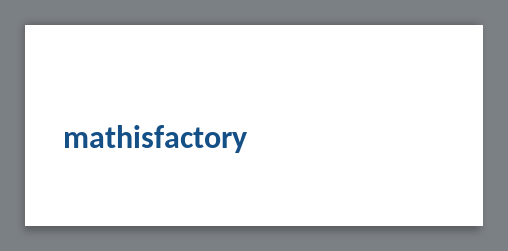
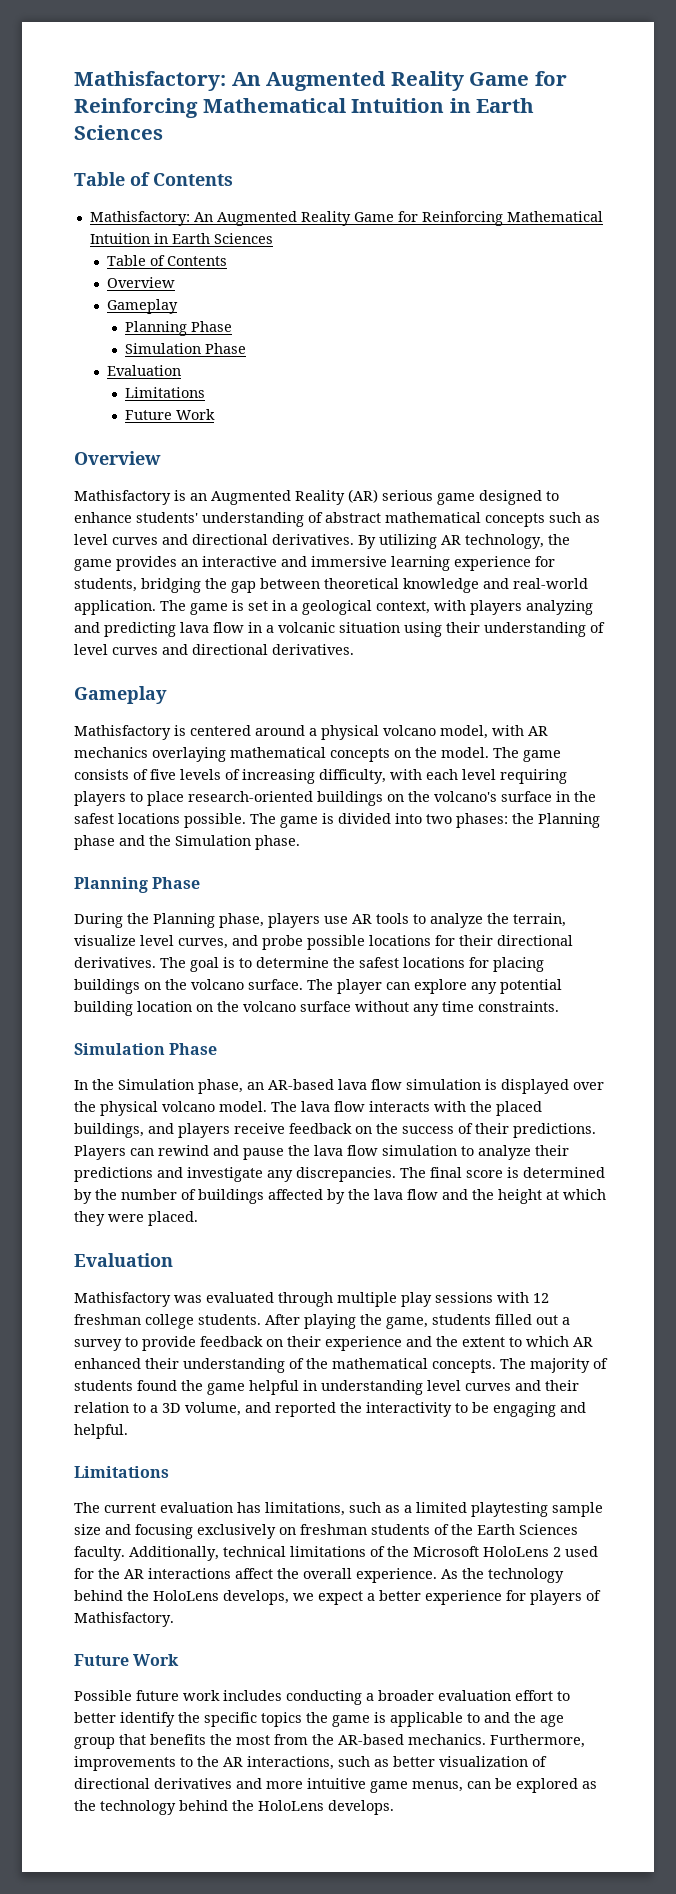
[63,125,247,153] mathisfactory -> [74,71,567,91] [74,98,535,118] [74,125,163,140] [74,172,233,186] [89,211,603,226] [89,233,273,244] [107,255,228,266] [107,277,176,288] [107,299,179,314] [124,321,232,336] [124,343,246,354] [107,365,182,376] [124,387,205,398] [124,409,215,420] [74,451,161,465] [74,489,559,505] [74,512,600,527] [74,534,570,549] [74,556,555,571] [74,578,588,593] [74,600,593,615] [74,622,605,637] [74,644,354,655] [74,686,167,704] [74,725,548,740] [74,747,561,762] [74,769,567,784] [74,791,596,806] [74,813,600,828] [74,835,300,850] [74,877,201,893] [74,913,566,928] [74,935,573,950] [74,957,544,972] [74,979,562,994] [74,1001,559,1016] [74,1043,218,1055] [74,1079,604,1094] [74,1101,542,1116] [74,1123,596,1138] [74,1145,569,1160] [74,1167,605,1182] [74,1189,606,1204] [74,1211,198,1226] [74,1253,173,1267] [74,1292,549,1307] [74,1314,570,1329] [74,1336,593,1351] [74,1358,608,1373] [74,1380,579,1395] [74,1402,586,1417] [74,1424,128,1439] [74,1466,169,1478] [74,1502,603,1517] [74,1524,578,1539] [74,1546,598,1561] [74,1568,564,1583] [74,1590,601,1605] [74,1612,174,1627] [74,1654,180,1666] [74,1690,570,1705] [74,1712,564,1727] [74,1734,585,1749] [74,1756,547,1771] [74,1778,597,1793] [74,1800,394,1815] Mathisfactory: An Augmented Reality Game for Reinforcing Mathematical Intuition in Earth Sciences // Table of Contents // Mathisfactory: An Augmented Reality Game for Reinforcing Mathematical Intuition in Earth Sciences // Table of Contents // Overview // Gameplay // Planning Phase // Simulation Phase // Evaluation // Limitations // Future Work // Overview // Mathisfactory is an Augmented Reality (AR) serious game designed to enhance students' understanding of abstract mathematical concepts such as level curves and directional derivatives. By utilizing AR technology, the game provides an interactive and immersive learning experience for students, bridging the gap between theoretical knowledge and real-world application. The game is set in a geological context, with players analyzing and predicting lava flow in a volcanic situation using their understanding of level curves and directional derivatives. // Gameplay // Mathisfactory is centered around a physical volcano model, with AR mechanics overlaying mathematical concepts on the model. The game consists of five levels of increasing difficulty, with each level requiring players to place research-oriented buildings on the volcano's surface in the safest locations possible. The game is divided into two phases: the Planning phase and the Simulation phase. // Planning Phase // During the Planning phase, players use AR tools to analyze the terrain, visualize level curves, and probe possible locations for their directional derivatives. The goal is to determine the safest locations for placing buildings on the volcano surface. The player can explore any potential building location on the volcano surface without any time constraints. // Simulation Phase // In the Simulation phase, an AR-based lava flow simulation is displayed over the physical volcano model. The lava flow interacts with the placed buildings, and players receive feedback on the success of their predictions. Players can rewind and pause the lava flow simulation to analyze their predictions and investigate any discrepancies. The final score is determined by the number of buildings affected by the lava flow and the height at which they were placed. // Evaluation // Mathisfactory was evaluated through multiple play sessions with 12 freshman college students. After playing the game, students filled out a survey to provide feedback on their experience and the extent to which AR enhanced their understanding of the mathematical concepts. The majority of students found the game helpful in understanding level curves and their relation to a 3D volume, and reported the interactivity to be engaging and helpful. // Limitations // The current evaluation has limitations, such as a limited playtesting sample size and focusing exclusively on freshman students of the Earth Sciences faculty. Additionally, technical limitations of the Microsoft HoloLens 2 used for the AR interactions affect the overall experience. As the technology behind the HoloLens develops, we expect a better experience for players of Mathisfactory. // Future Work // Possible future work includes conducting a broader evaluation effort to better identify the specific topics the game is applicable to and the age group that benefits the most from the AR-based mechanics. Furthermore, improvements to the AR interactions, such as better visualization of directional derivatives and more intuitive game menus, can be explored as the technology behind the HoloLens develops.

